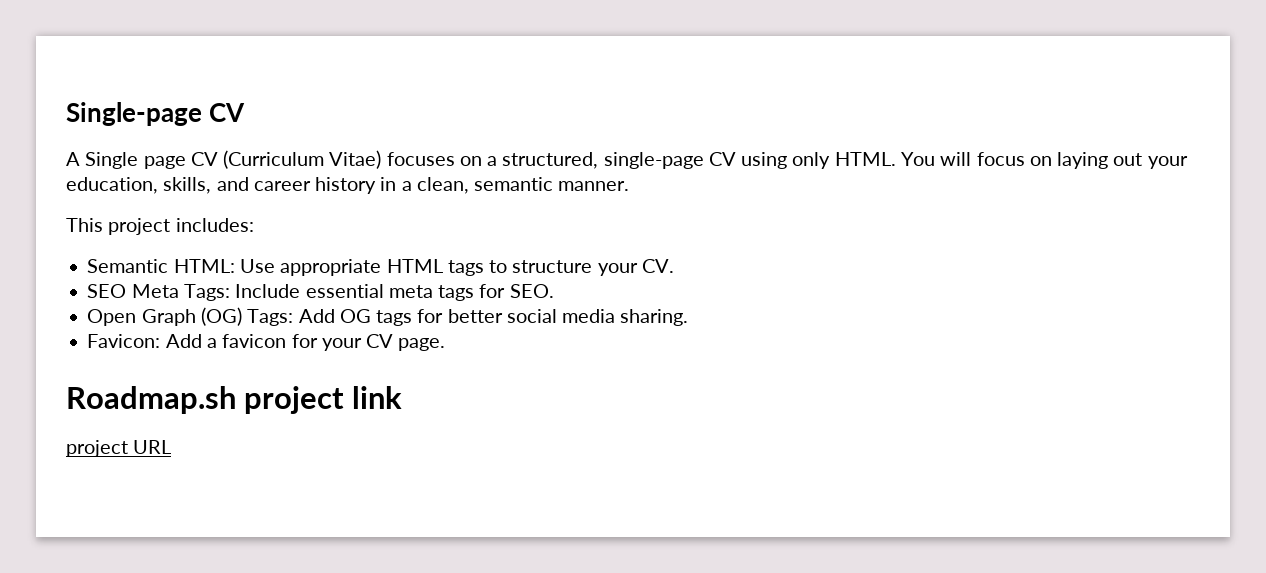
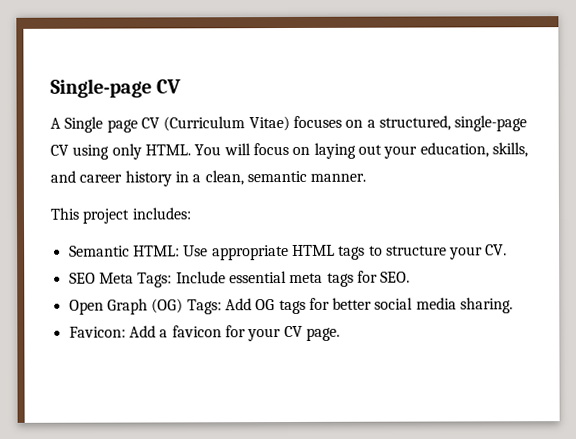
[66,386,403,414] [66,440,172,457] // Roadmap.sh project link // project URL -> (340, 334) none

